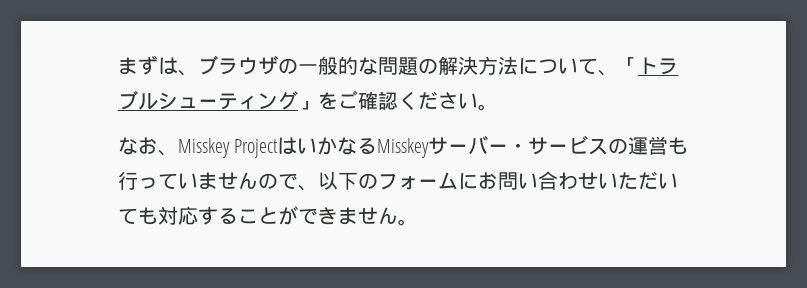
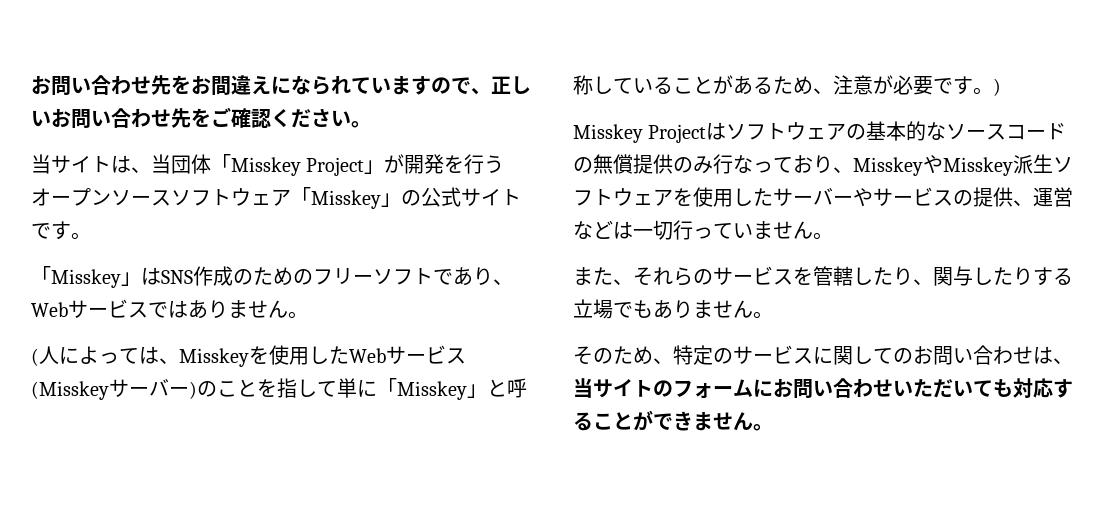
[118,55,678,76] [118,90,318,110] まずは、ブラウザの一般的な問題の解決方法について、「トラブルシューティング」 -> [31,75,531,95] [31,108,191,128] お問い合わせ先をお間違えになられていますので、正しいお問い合わせ先
[118,135,689,158] [118,171,358,191] なお、Misskey ProjectはいかなるMisskeyサーバー・サービスの運営も行っていませんので、以下 -> [31,154,505,176] [31,187,521,209] [31,221,91,240] [31,266,513,288] [31,299,308,319] [31,345,466,367] [31,378,527,400] [573,75,1001,96] [573,121,1067,143] [573,154,1073,176] [573,187,1073,207] [573,220,833,240] [573,266,1073,286] [573,299,773,319] [573,345,1073,365] [573,378,653,398] 当サイトは、当団体「Misskey Project」が開発を行うオープンソースソフトウェア「Misskey」の公式サイトです。 // 「Misskey」はSNS作成のためのフリーソフトであり、Webサービスではありません。 // (人によっては、Misskeyを使用したWebサービス(Misskeyサーバー)のことを指して単に「Misskey」と呼称していることがあるため、注意が必要です。) // Misskey Projectはソフトウェアの基本的なソースコードの無償提供のみ行なっており、MisskeyやMisskey派生ソフトウェアを使用したサーバーやサービスの提供、運営などは一切行っていません。 // また、それらのサービスを管轄したり、関与したりする立場でもありません。 // そのため、特定のサービスに関してのお問い合わせは、当サイト

